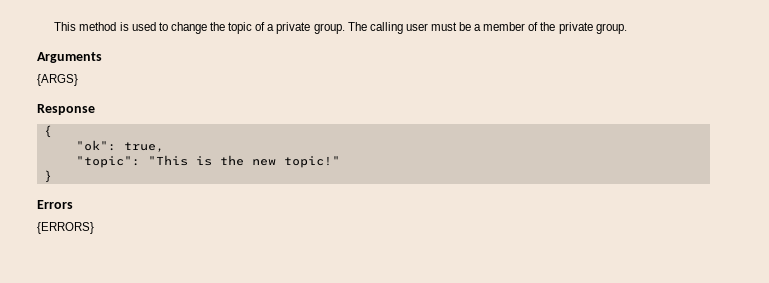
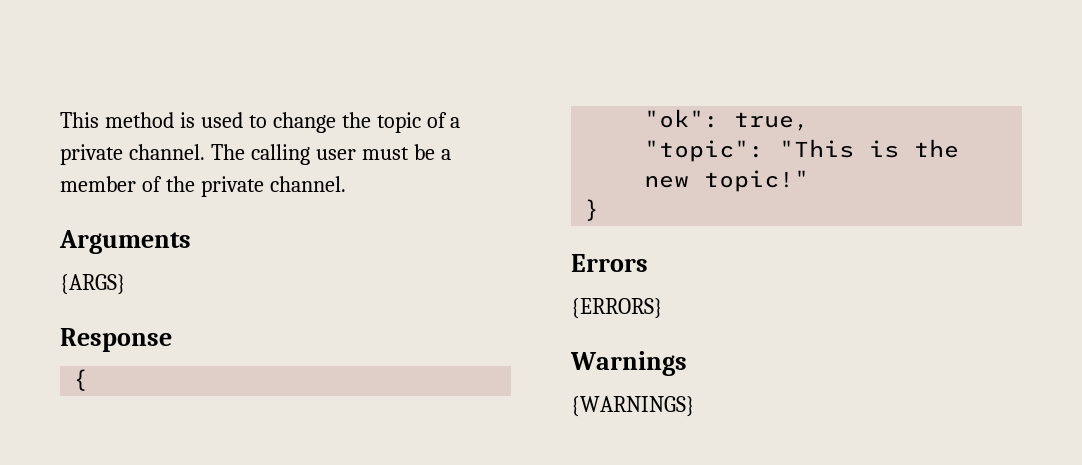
[313,23,345,34] group. -> [128,144,205,160] channel.
[595,23,627,34] group. -> [269,176,346,192] channel.
(94, 228) none -> [570,351,687,376] [571,396,695,417] // Warnings // {WARNINGS}

